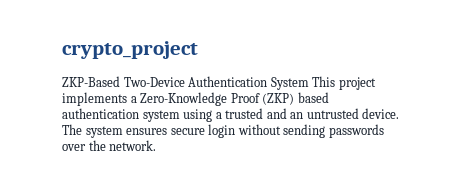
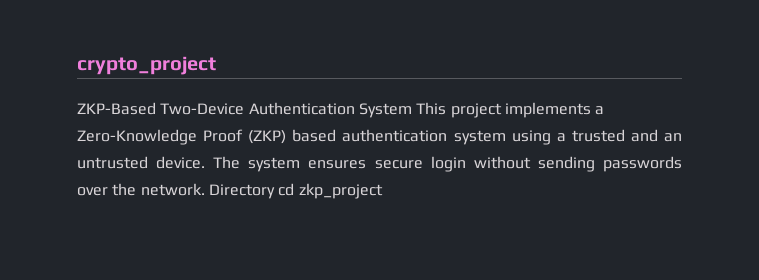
(157, 145) none -> [208,183,383,199] Directory cd zkp_project

